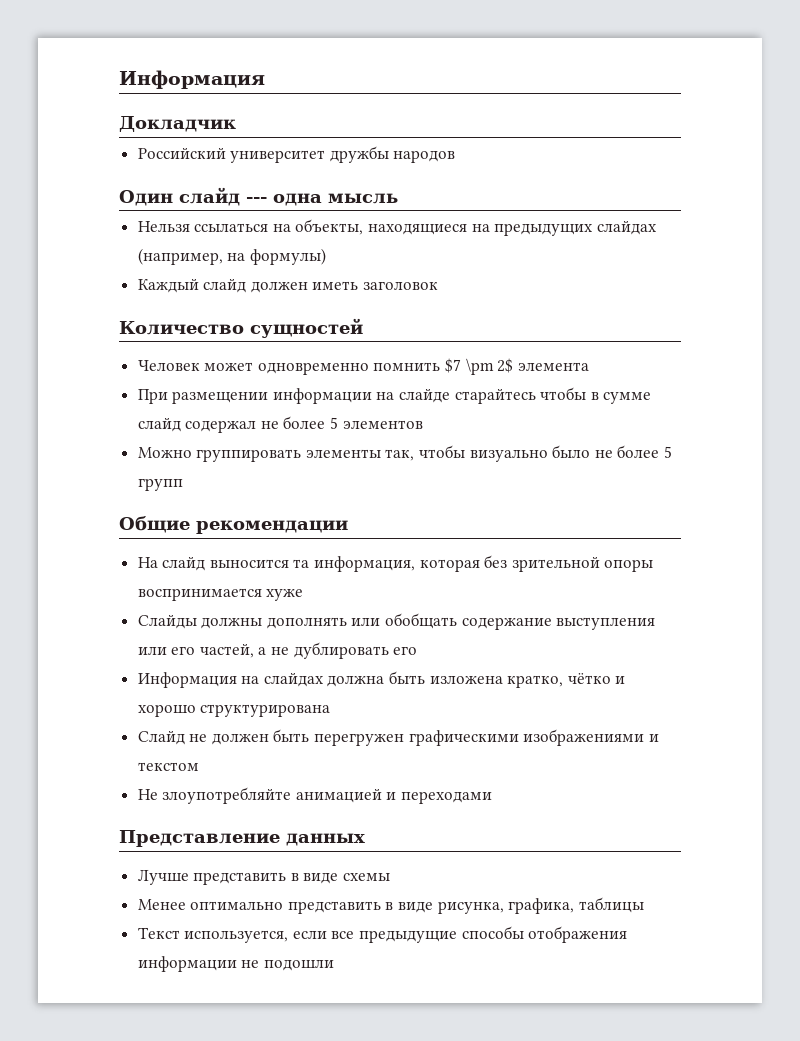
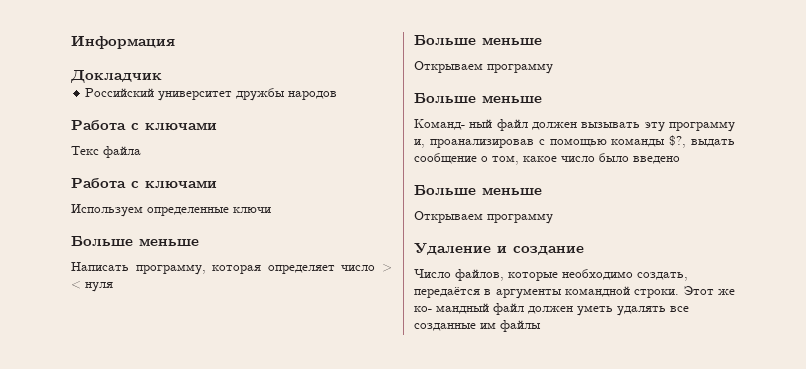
[119,187,398,206] [137,219,657,236] [137,248,326,265] [137,278,439,293] [119,318,363,338] [137,358,589,375] [137,387,652,404] [137,416,423,433] [137,445,673,462] [137,478,183,491] [119,516,348,534] [137,555,654,572] [137,588,304,601] [137,613,656,630] [137,642,418,659] [137,671,626,688] [137,704,331,717] [137,729,659,746] [137,762,199,771] [137,787,493,804] [119,830,365,847] [137,869,391,885] [137,897,644,914] [137,926,628,943] [137,956,334,972] Один слайд --- одна мысль // Нельзя ссылаться на объекты, находящиеся на предыдущих слайдах (например, на формулы) // Каждый слайд должен иметь заголовок // Количество сущностей // Человек может одновременно помнить $7 \pm 2$ элемента // При размещении информации на слайде старайтесь чтобы в сумме слайд содержал не более 5 элементов // Можно группировать элементы так, чтобы визуально было не более 5 групп // Общие рекомендации // На слайд выносится та информация, которая без зрительной опоры воспринимается хуже // Слайды должны дополнять или обобщать содержание выступления или его частей, а не дублировать его // Информация на слайдах должна быть изложена кратко, чётко и хорошо структурирована // Слайд не должен быть перегружен графическими изображениями и текстом // Не злоупотребляйте анимацией и переходами // Представление данных // Лучше представить в виде схемы // Менее оптимально представить в виде рисунка, графика, таблицы // Текст используется, если все предыдущие способы отображения информации не подошли -> [71,120,217,131] [71,146,141,158] [71,178,217,189] [71,204,271,217] [71,236,199,246] [71,262,392,275] [71,281,113,292] [414,35,542,45] [414,61,553,74] [414,93,542,103] [414,119,735,132] [414,135,735,148] [414,153,680,165] [414,185,542,195] [414,211,553,224] [414,243,584,255] [414,269,688,281] [414,286,735,299] [414,303,689,316] [414,320,541,332] Работа с ключами // Текс файла // Работа с ключами // Используем определенные ключи // Больше меньше // Написать программу, которая определяет число > < нуля // Больше меньше // Открываем программу // Больше меньше // Команд- ный файл должен вызывать эту программу и, проанализировав с помощью команды $?, выдать сообщение о том, какое число было введено // Больше меньше // Открываем программу // Удаление и создание // Число файлов, которые необходимо создать, передаётся в аргументы командной строки. Этот же ко- мандный файл должен уметь удалять все созданные им файлы

